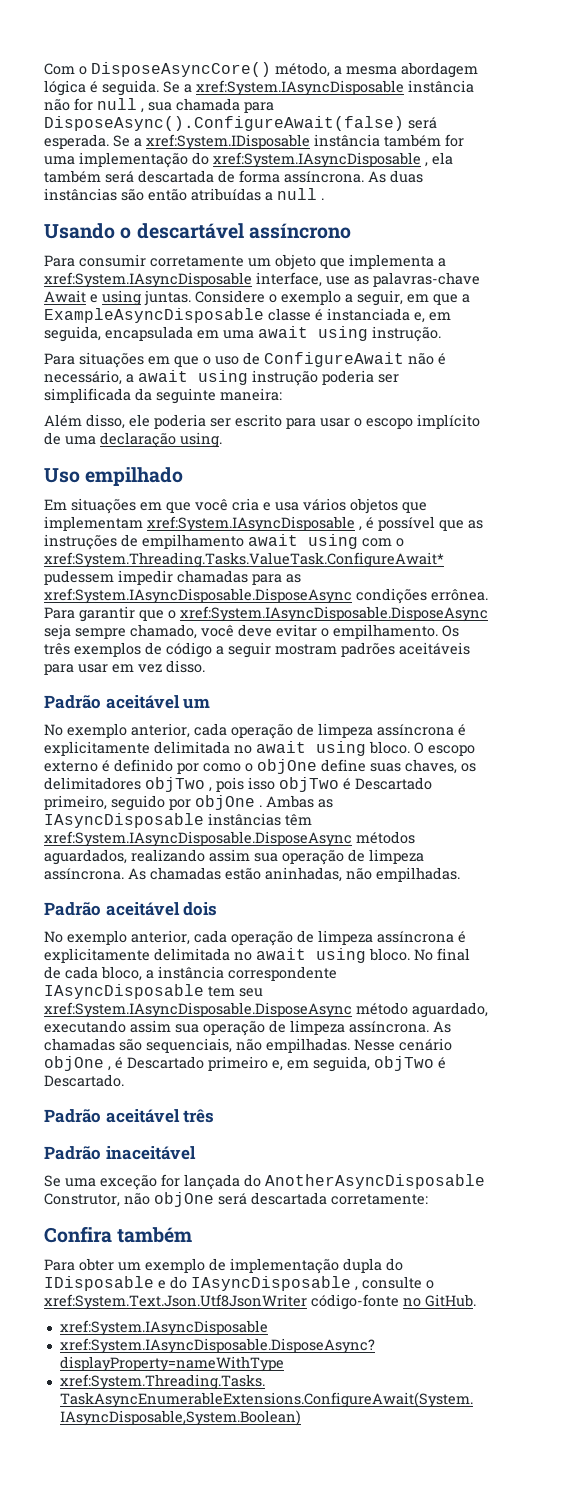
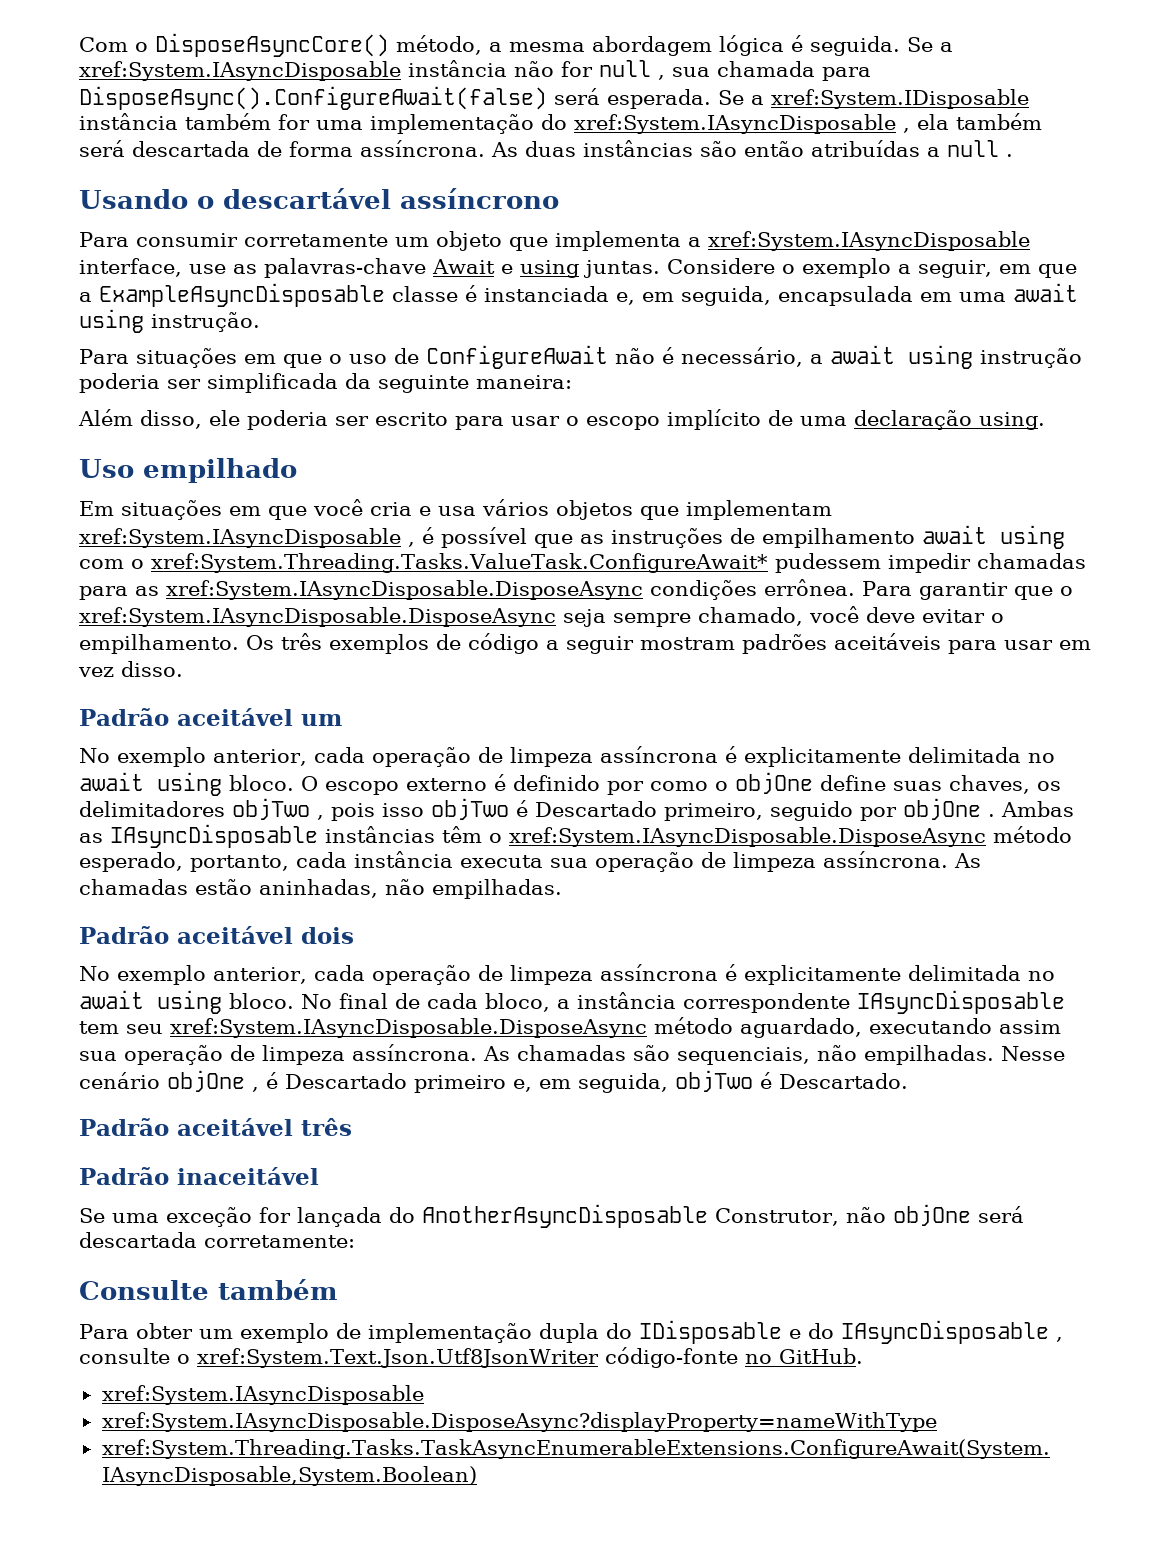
[44,831,415,847] [44,849,250,865] xref:System.IAsyncDisposable.DisposeAsync métodos aguardados, realizando assim -> [489,826,1072,847] [79,851,543,872] o xref:System.IAsyncDisposable.DisposeAsync método esperado, portanto, cada instância executa
[44,1226,112,1243] Confira -> [79,1280,209,1300] Consulte

